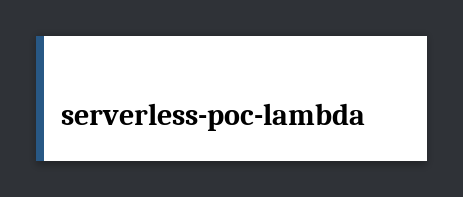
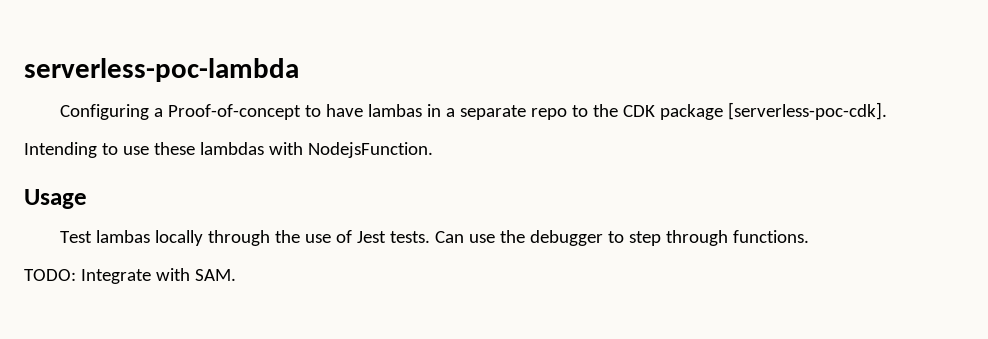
(365, 117) none -> [60,102,888,120] [24,142,433,158] [24,189,87,209] [60,230,810,246] [24,268,236,284] // Configuring a Proof-of-concept to have lambas in a separate repo to the CDK package [serverless-poc-cdk]. // Intending to use these lambdas with NodejsFunction. // Usage // Test lambas locally through the use of Jest tests. Can use the debugger to step through functions. // TODO: Integrate with SAM.

